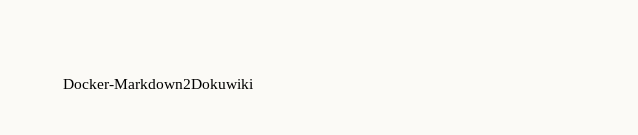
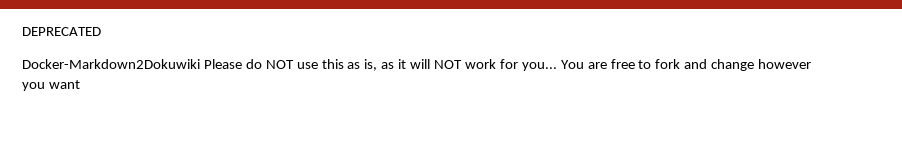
[63,79,254,89] Docker-Markdown2Dokuwiki -> [22,27,101,36] [22,59,812,71] [22,80,80,91] DEPRECATED // Docker-Markdown2Dokuwiki Please do NOT use this as is, as it will NOT work for you... You are free to fork and change however you want

